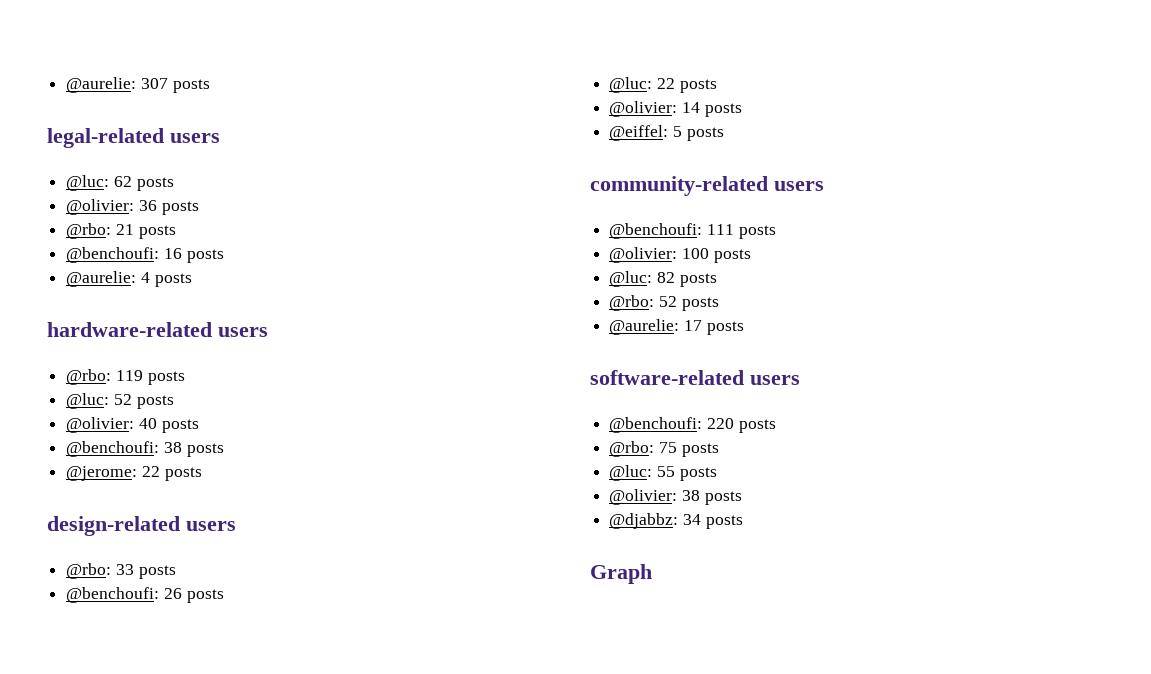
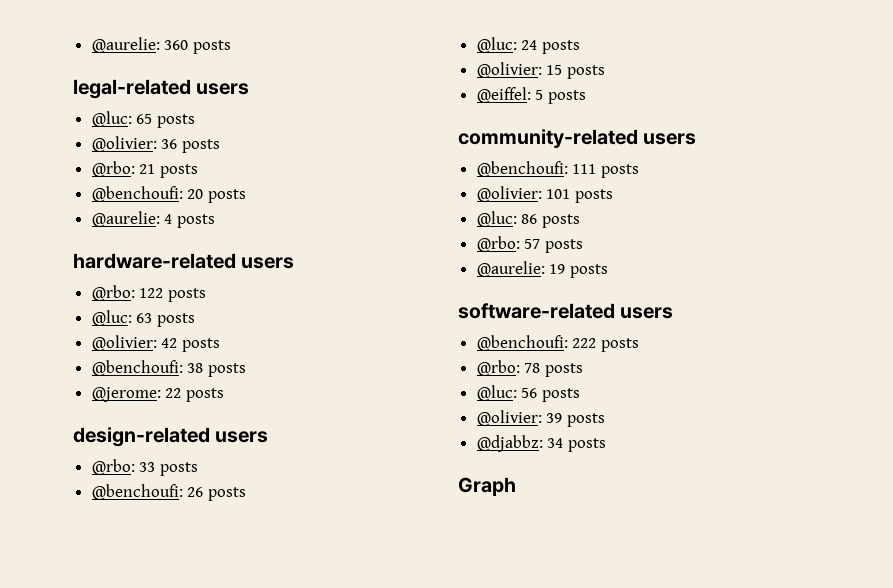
[66,77,168,93] @aurelie: 307 -> [91,37,189,53] @aurelie: 360
[113,176,132,187] 62 -> [136,114,153,124] 65
[163,248,182,259] 16 -> [187,189,204,199] 20
[115,370,185,385] [66,393,174,409] [66,417,157,433] 119 posts // @luc: 52 posts // @olivier: 40 -> [139,288,206,302] [91,310,195,327] [91,335,178,351] 122 posts // @luc: 63 posts // @olivier: 42
[656,78,717,93] [609,101,700,117] 22 posts // @olivier: 14 -> [521,40,580,54] [476,62,563,78] 24 posts // @olivier: 15
[681,248,751,263] [609,271,717,287] [609,295,719,311] [609,319,702,335] 100 posts // @luc: 82 posts // @rbo: 52 posts // @aurelie: 17 -> [546,189,613,203] [476,211,580,228] [476,236,583,253] [476,261,566,277] 101 posts // @luc: 86 posts // @rbo: 57 posts // @aurelie: 19
[706,418,776,433] [609,441,719,457] [609,465,717,481] [609,489,700,505] 220 posts // @rbo: 75 posts // @luc: 55 posts // @olivier: 38 -> [572,338,639,352] [476,360,583,377] [476,385,580,402] [476,410,563,426] 222 posts // @rbo: 78 posts // @luc: 56 posts // @olivier: 39

